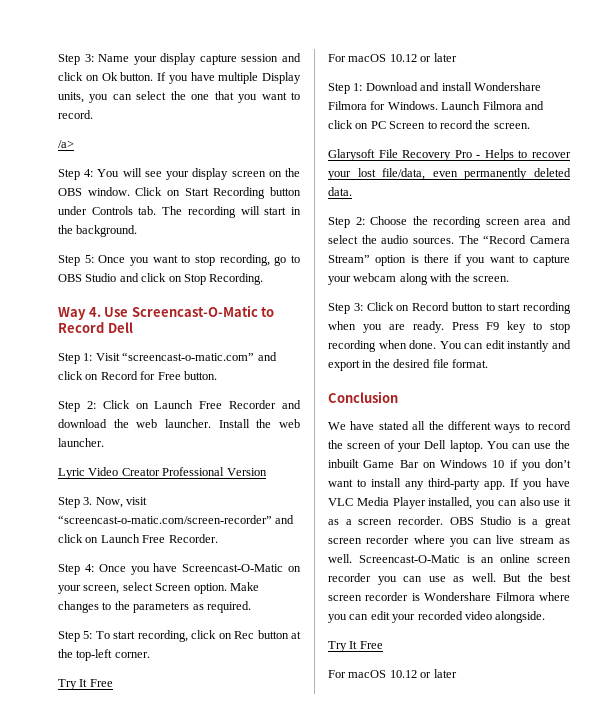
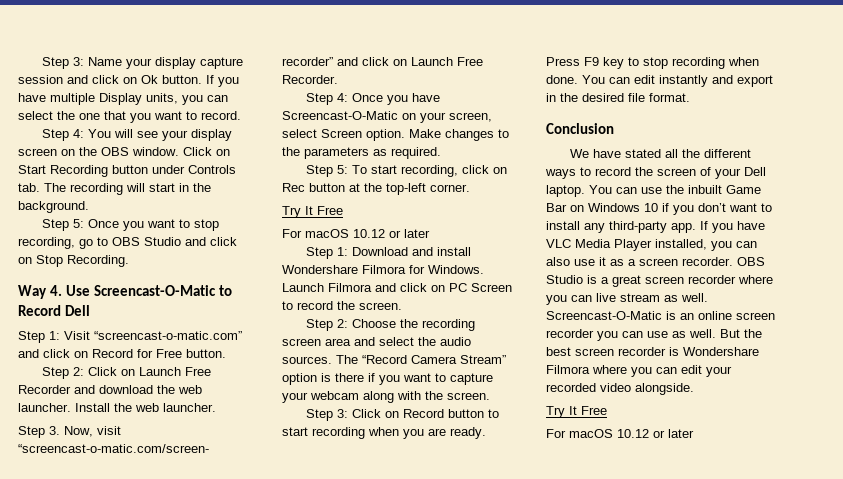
[58,140,74,148] // /a> -> (241, 115) none
[58,467,267,479] // Lyric Video Creator Professional Version -> (216, 407) none
[328,149,571,161] [328,168,571,180] [328,187,352,196] // Glarysoft File Recovery Pro - Helps to recover your lost file/data, even permanently deleted data. -> (402, 306) none

